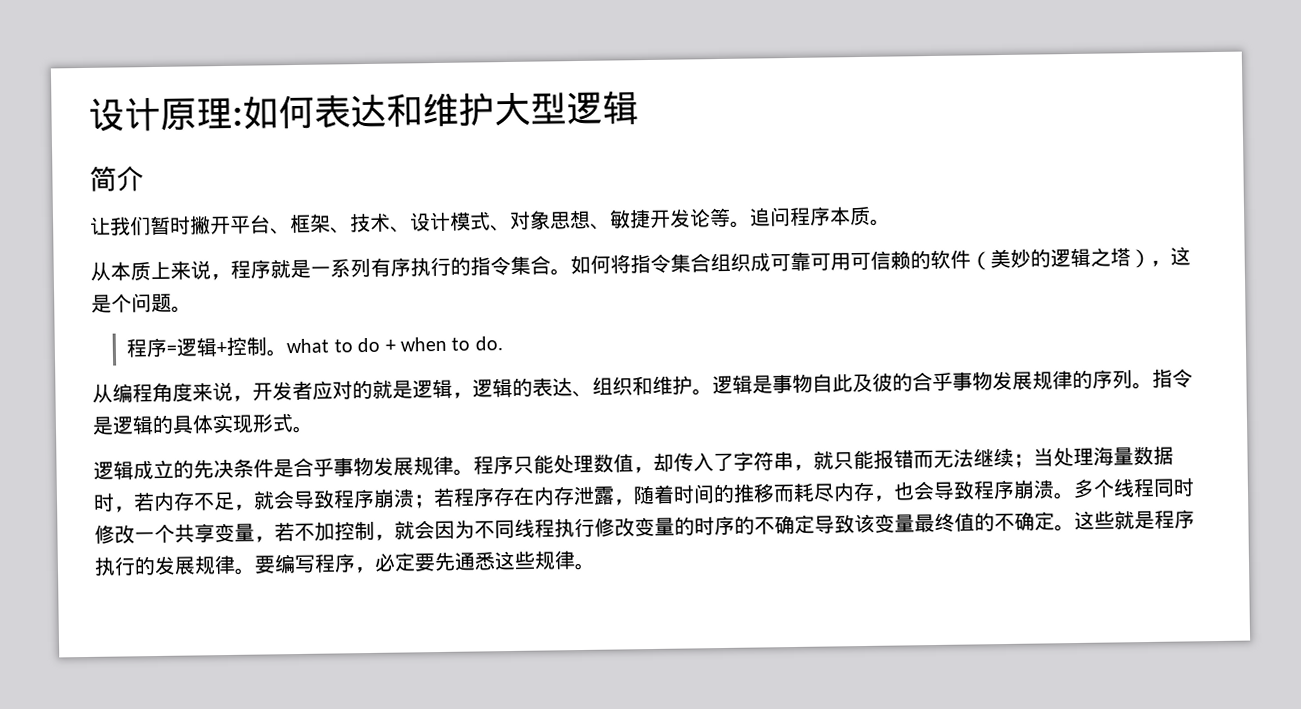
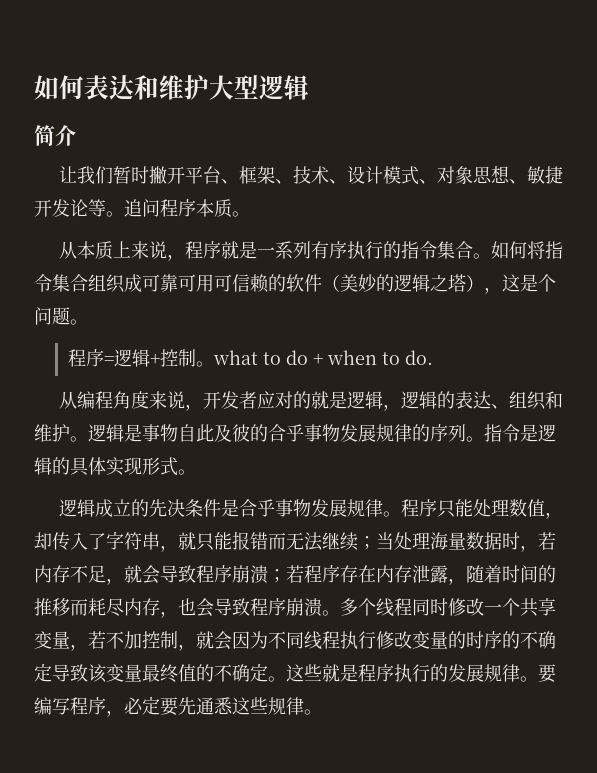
[88,96,243,132] 设计原理: -> (34, 87) none

